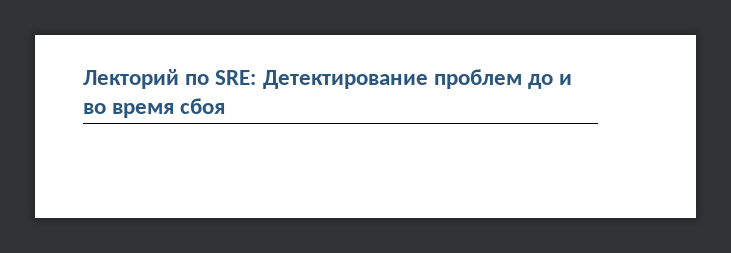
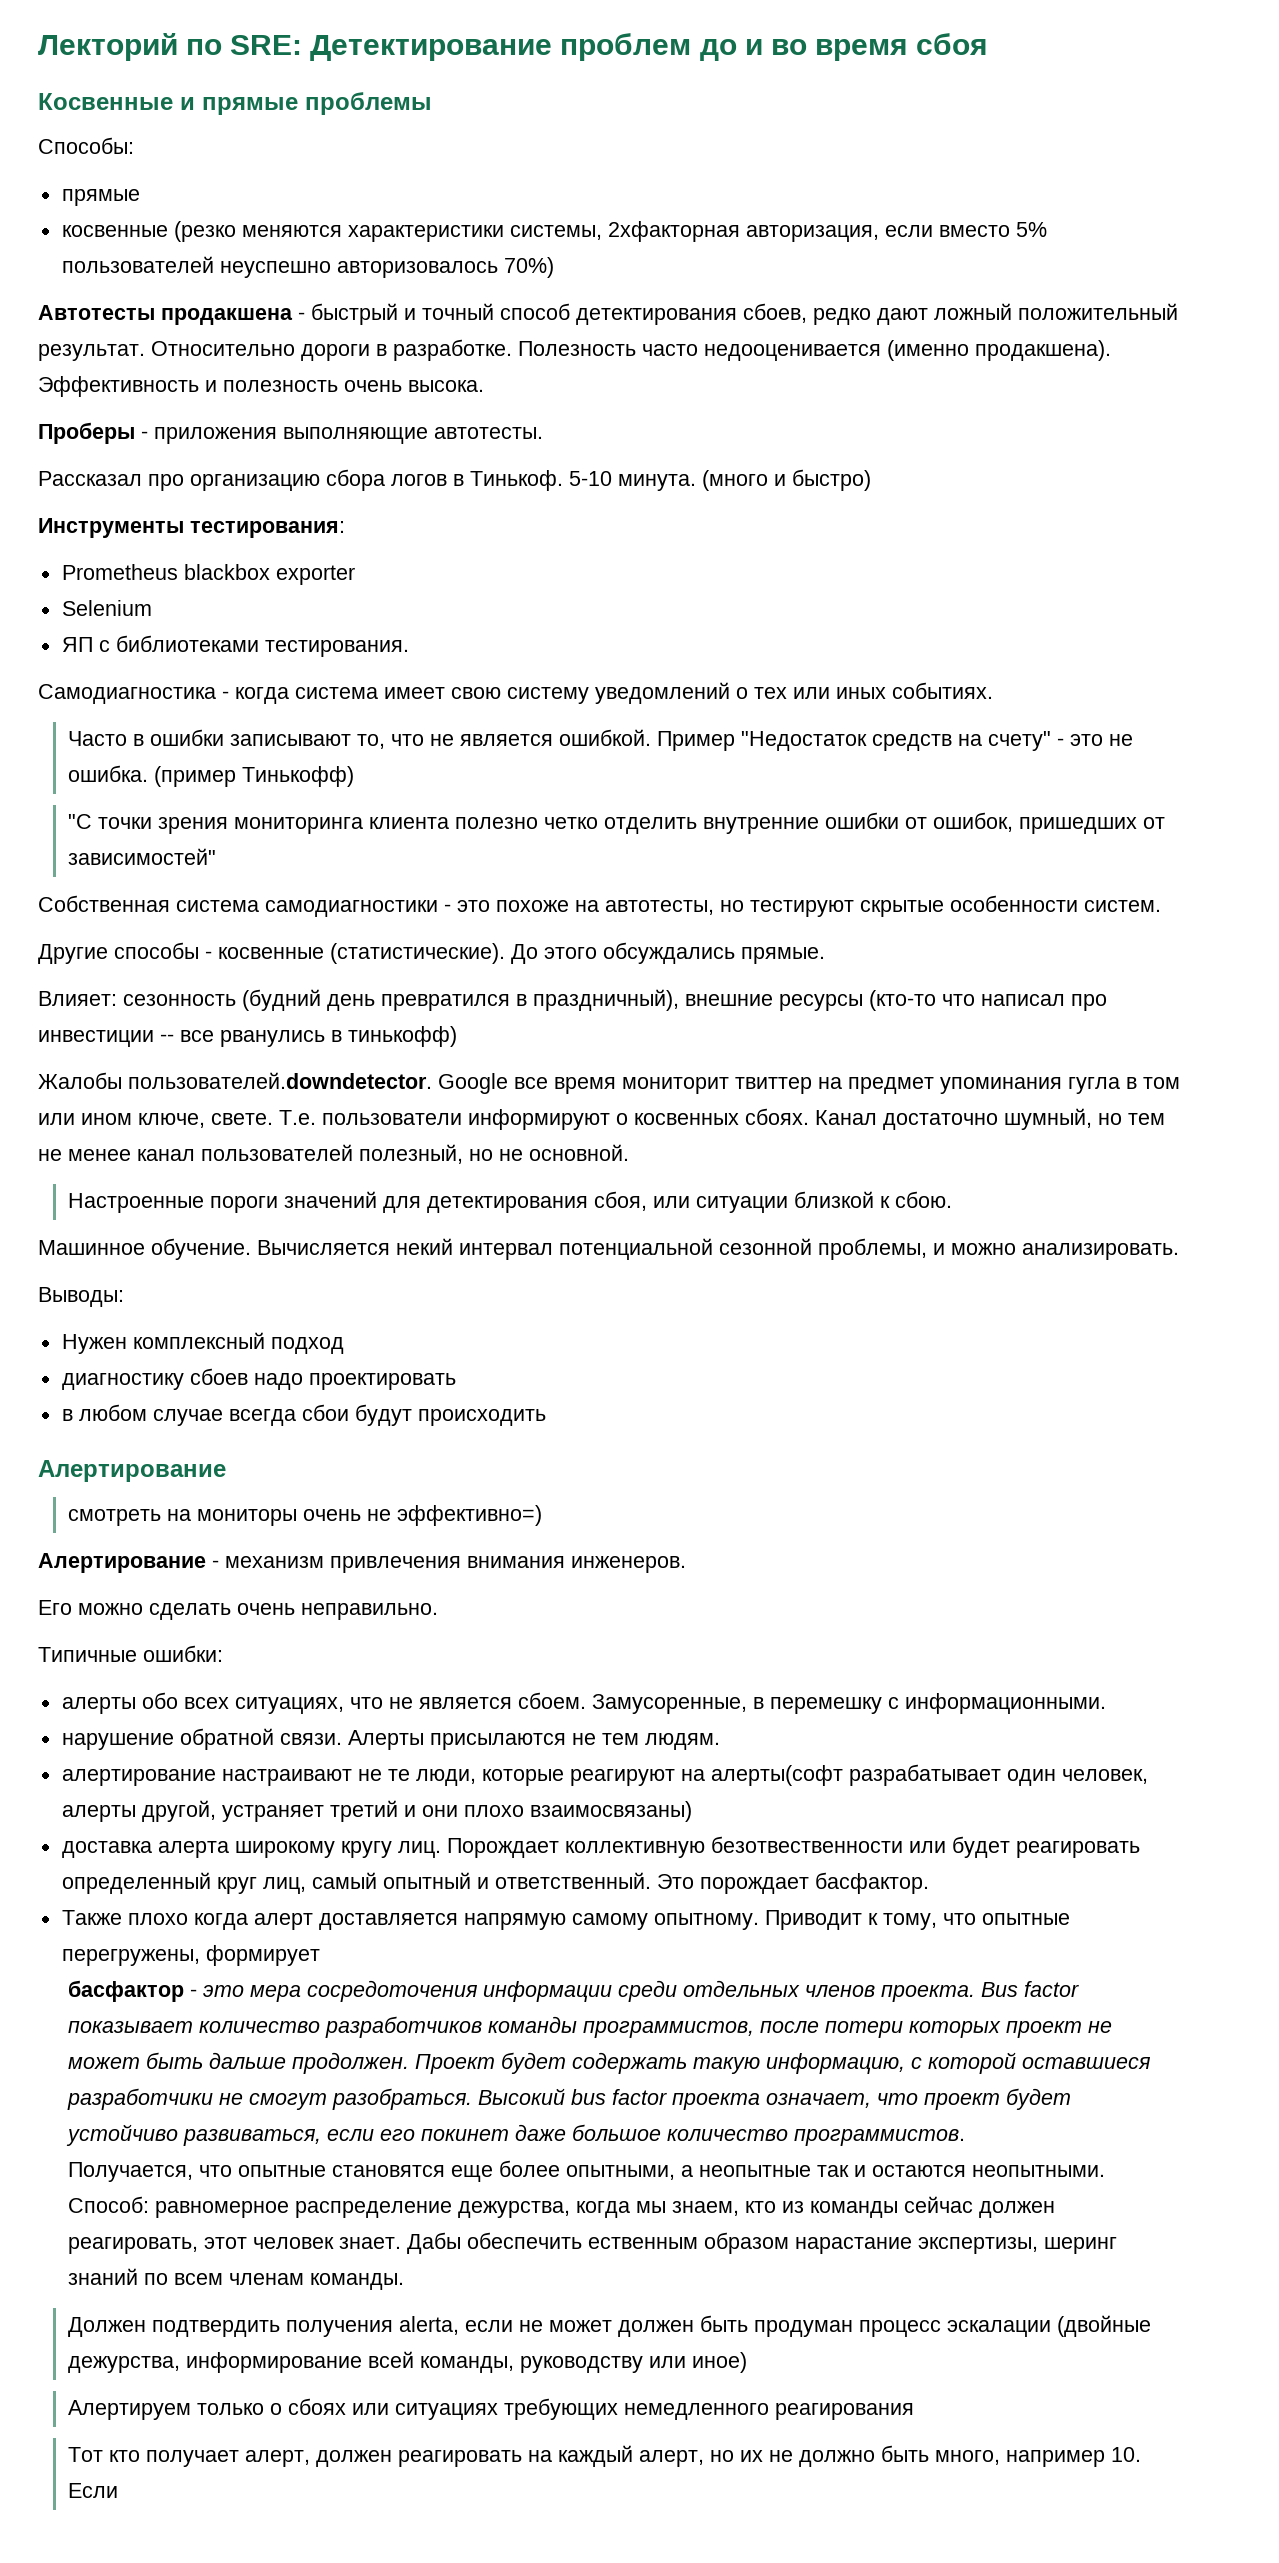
(226, 106) none -> [38,92,432,115] [38,137,134,154] [61,189,140,206] [61,221,1047,242] [61,256,554,278] [38,303,1178,325] [38,339,1111,361] [38,376,484,397] [38,422,543,444] [38,469,871,491] [38,518,345,538] [61,564,355,585] [61,600,152,616] [61,635,409,657] [38,682,993,704] [67,729,1133,751] [67,765,354,787] [67,812,1165,834] [67,848,216,865] [38,895,1161,917] [38,942,825,964] [38,989,1107,1011] [38,1026,457,1047] [38,1072,1180,1094] [38,1108,1165,1130] [38,1144,629,1164] [67,1191,952,1213] [38,1238,1179,1260] [38,1287,124,1307] [61,1332,344,1354] [61,1368,456,1390] [61,1404,546,1426] [38,1460,226,1482] [67,1505,542,1526] [38,1553,686,1573] [38,1600,438,1620] [38,1645,223,1662] [61,1692,1106,1714] [61,1728,720,1750] [61,1764,1148,1786] [61,1800,692,1822] [61,1836,1140,1858] [61,1872,929,1894] [61,1910,1070,1930] [61,1945,320,1966] [67,1980,1079,2002] [67,2016,1112,2038] [67,2052,1151,2074] [66,2088,1071,2110] [65,2124,965,2146] [67,2160,1105,2182] [67,2196,1055,2218] [67,2232,1117,2254] [67,2268,404,2290] [67,2315,1151,2337] [67,2351,747,2373] [67,2398,914,2420] [67,2445,1141,2467] [67,2483,118,2498] // Косвенные и прямые проблемы // Способы: // прямые // косвенные (резко меняются характеристики системы, 2хфакторная авторизация, если вместо 5% пользователей неуспешно авторизовалось 70%) // Автотесты продакшена - быстрый и точный способ детектирования сбоев, редко дают ложный положительный результат. Относительно дороги в разработке. Полезность часто недооценивается (именно продакшена). Эффективность и полезность очень высока. // Проберы - приложения выполняющие автотесты. // Рассказал про организацию сбора логов в Тинькоф. 5-10 минута. (много и быстро) // Инструменты тестирования: // Prometheus blackbox exporter // Selenium // ЯП с библиотеками тестирования. // Самодиагностика - когда система имеет свою систему уведомлений о тех или иных событиях. // Часто в ошибки записывают то, что не является ошибкой. Пример "Недостаток средств на счету" - это не ошибка. (пример Тинькофф) // "С точки зрения мониторинга клиента полезно четко отделить внутренние ошибки от ошибок, пришедших от зависимостей" // Собственная система самодиагностики - это похоже на автотесты, но тестируют скрытые особенности систем. // Другие способы - косвенные (статистические). До этого обсуждались прямые. // Влияет: сезонность (будний день превратился в праздничный), внешние ресурсы (кто-то что написал про инвестиции -- все рванулись в тинькофф) // Жалобы пользователей.downdetector. Google все время мониторит твиттер на предмет упоминания гугла в том или ином ключе, свете. Т.е. пользователи информируют о косвенных сбоях. Канал достаточно шумный, но тем не менее канал пользователей полезный, но не основной. // Настроенные пороги значений для детектирования сбоя, или ситуации близкой к сбою. // Машинное обучение. Вычисляется некий интервал потенциальной сезонной проблемы, и можно анализировать. // Выводы: // Нужен комплексный подход // диагностику сбоев надо проектировать // в любом случае всегда сбои будут происходить // Алертирование // смотреть на мониторы очень не эффективно=) // Алертирование - механизм привлечения внимания инженеров. // Его можно сделать очень неправильно. // Типичные ошибки: // алерты обо всех ситуациях, что не является сбоем. Замусоренные, в перемешку с информационными. // нарушение обратной связи. Алерты присылаются не тем людям. // алертирование настраивают не те люди, которые реагируют на алерты(софт разрабатывает один человек, алерты другой, устраняет третий и они плохо взаимосвязаны) // доставка алерта широкому кругу лиц. Порождает коллективную безотвественности или будет реагировать определенный круг лиц, самый опытный и ответственный. Это порождает басфактор. // Также плохо когда алерт доставляется напрямую самому опытному. Приводит к тому, что опытные перегружены, формирует // басфактор - это мера сосредоточения информации среди отдельных членов проекта. Bus factor показывает количество разработчиков команды программистов, после потери которых проект не может быть дальше продолжен. Проект будет содержать такую информацию, с которой оставшиеся разработчики не смогут разобраться. Высокий bus factor проекта означает, что проект будет устойчиво развиваться, если его покинет даже большое количество программистов. // Получается, что опытные становятся еще более опытными, а неопытные так и остаются неопытными. Способ: равномерное распределение дежурства, когда мы знаем, кто из команды сейчас должен реагировать, этот человек знает. Дабы обеспечить ественным образом нарастание экспертизы, шеринг знаний по всем членам команды. // Должен подтвердить получения alerta, если не может должен быть продуман процесс эскалации (двойные дежурства, информирование всей команды, руководству или иное) // Алертируем только о сбоях или ситуациях требующих немедленного реагирования // Тот кто получает алерт, должен реагировать на каждый алерт, но их не должно быть много, например 10. Если

